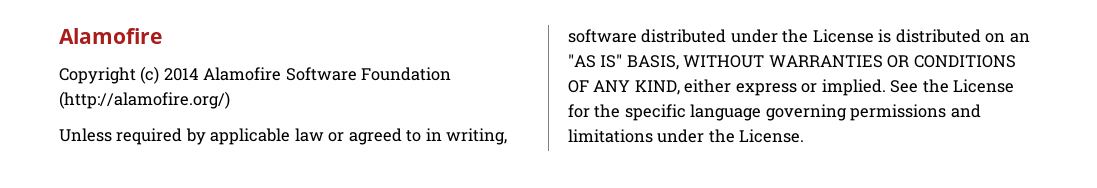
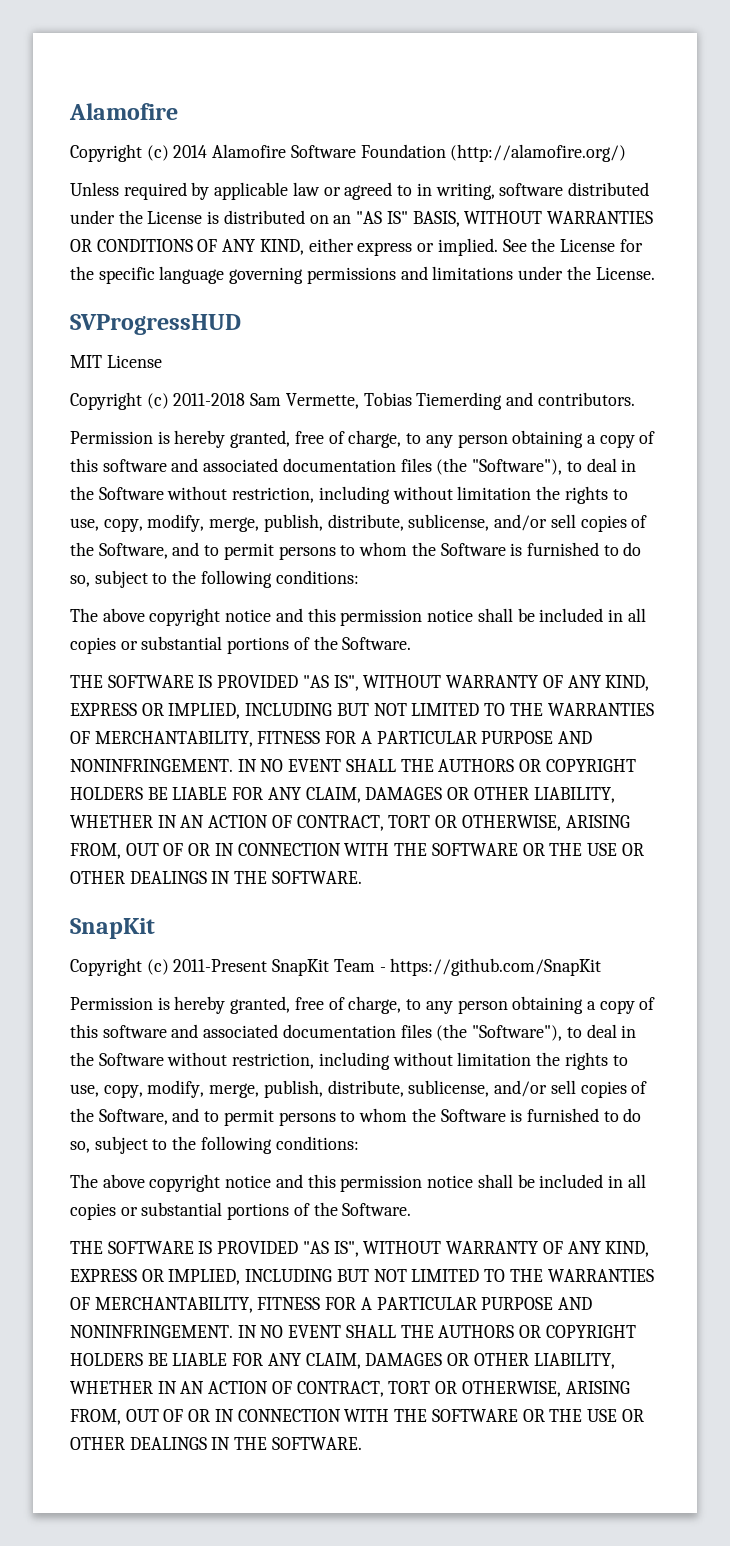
(805, 136) none -> [70,314,241,335] [70,355,162,368] [70,392,635,410] [70,430,656,448] [70,458,637,475] [70,486,628,504] [70,514,648,532] [70,542,642,560] [70,570,359,588] [70,608,646,626] [70,636,412,654] [70,675,650,691] [70,703,654,719] [70,731,593,747] [70,759,636,772] [70,787,615,803] [70,815,630,831] [70,843,644,859] [70,871,362,884] [70,918,155,939] [70,958,602,976] [70,996,656,1014] [70,1024,637,1041] [70,1052,628,1070] [70,1080,648,1098] [70,1108,642,1126] [70,1136,359,1154] [70,1174,646,1192] [70,1202,412,1220] [70,1241,650,1257] [70,1269,654,1285] [70,1297,593,1313] [70,1325,636,1338] [70,1353,615,1369] [70,1381,630,1397] [70,1409,644,1425] [70,1437,362,1450] // SVProgressHUD // MIT License // Copyright (c) 2011-2018 Sam Vermette, Tobias Tiemerding and contributors. // Permission is hereby granted, free of charge, to any person obtaining a copy of this software and associated documentation files (the "Software"), to deal in the Software without restriction, including without limitation the rights to use, copy, modify, merge, publish, distribute, sublicense, and/or sell copies of the Software, and to permit persons to whom the Software is furnished to do so, subject to the following conditions: // The above copyright notice and this permission notice shall be included in all copies or substantial portions of the Software. // THE SOFTWARE IS PROVIDED "AS IS", WITHOUT WARRANTY OF ANY KIND, EXPRESS OR IMPLIED, INCLUDING BUT NOT LIMITED TO THE WARRANTIES OF MERCHANTABILITY, FITNESS FOR A PARTICULAR PURPOSE AND NONINFRINGEMENT. IN NO EVENT SHALL THE AUTHORS OR COPYRIGHT HOLDERS BE LIABLE FOR ANY CLAIM, DAMAGES OR OTHER LIABILITY, WHETHER IN AN ACTION OF CONTRACT, TORT OR OTHERWISE, ARISING FROM, OUT OF OR IN CONNECTION WITH THE SOFTWARE OR THE USE OR OTHER DEALINGS IN THE SOFTWARE. // SnapKit // Copyright (c) 2011-Present SnapKit Team - https://github.com/SnapKit // Permission is hereby granted, free of charge, to any person obtaining a copy of this software and associated documentation files (the "Software"), to deal in the Software without restriction, including without limitation the rights to use, copy, modify, merge, publish, distribute, sublicense, and/or sell copies of the Software, and to permit persons to whom the Software is furnished to do so, subject to the following conditions: // The above copyright notice and this permission notice shall be included in all copies or substantial portions of the Software. // THE SOFTWARE IS PROVIDED "AS IS", WITHOUT WARRANTY OF ANY KIND, EXPRESS OR IMPLIED, INCLUDING BUT NOT LIMITED TO THE WARRANTIES OF MERCHANTABILITY, FITNESS FOR A PARTICULAR PURPOSE AND NONINFRINGEMENT. IN NO EVENT SHALL THE AUTHORS OR COPYRIGHT HOLDERS BE LIABLE FOR ANY CLAIM, DAMAGES OR OTHER LIABILITY, WHETHER IN AN ACTION OF CONTRACT, TORT OR OTHERWISE, ARISING FROM, OUT OF OR IN CONNECTION WITH THE SOFTWARE OR THE USE OR OTHER DEALINGS IN THE SOFTWARE.

